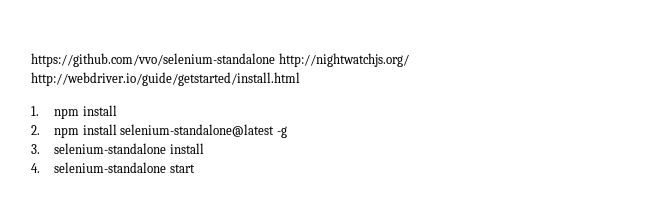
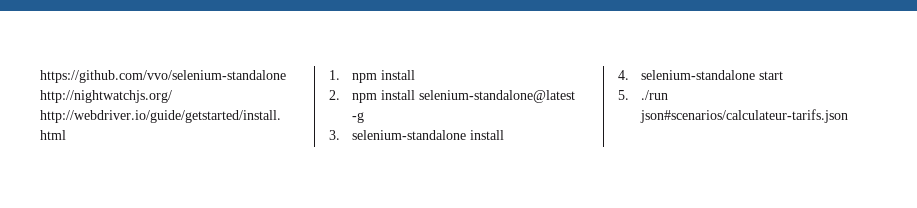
(195, 168) none -> [618,90,668,100] [639,109,848,123] // 5. ./run json#scenarios/calculateur-tarifs.json

